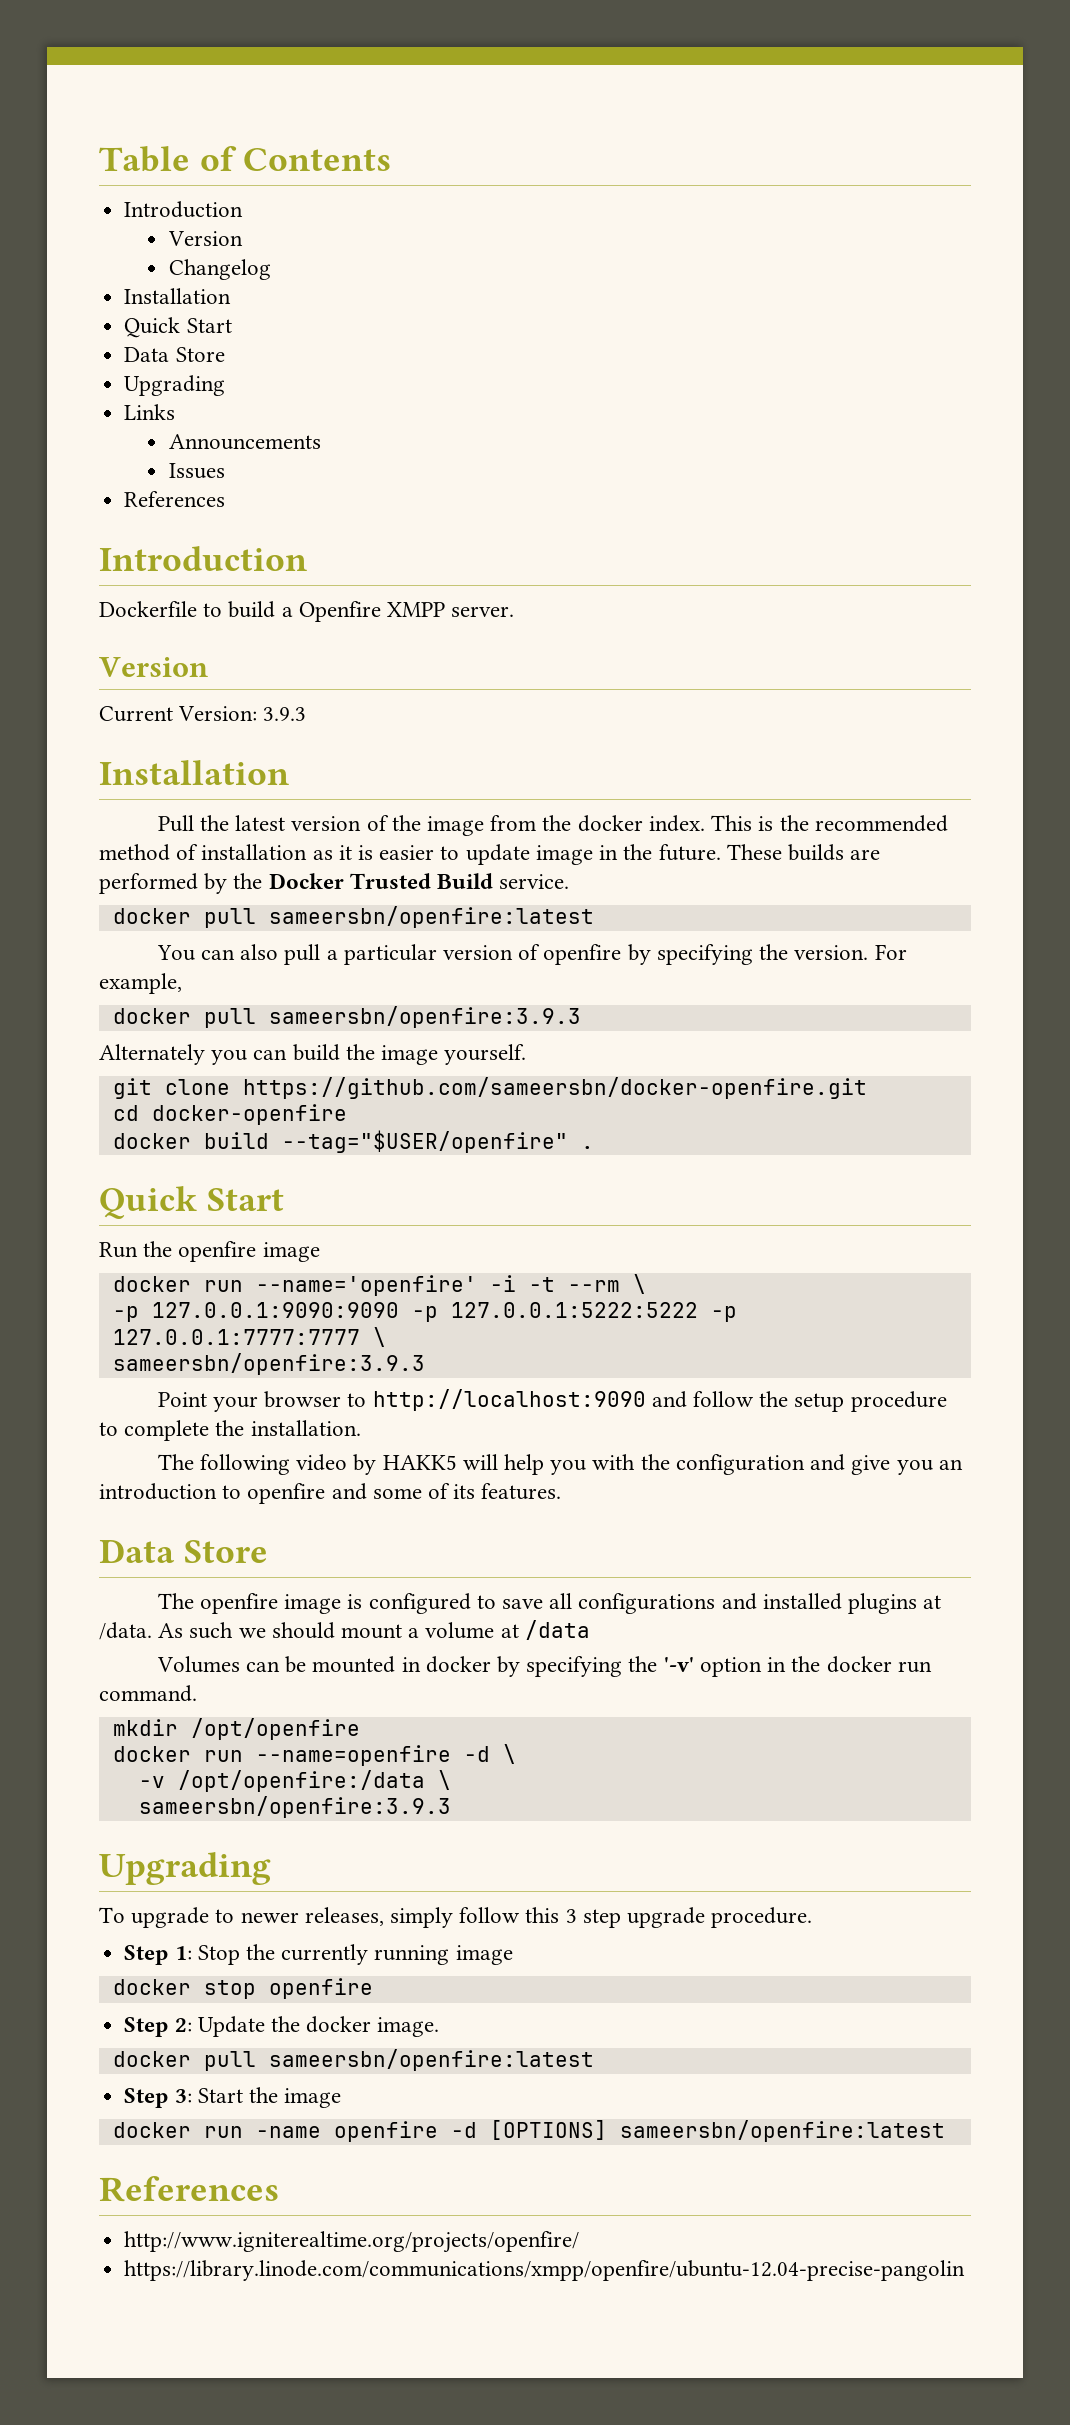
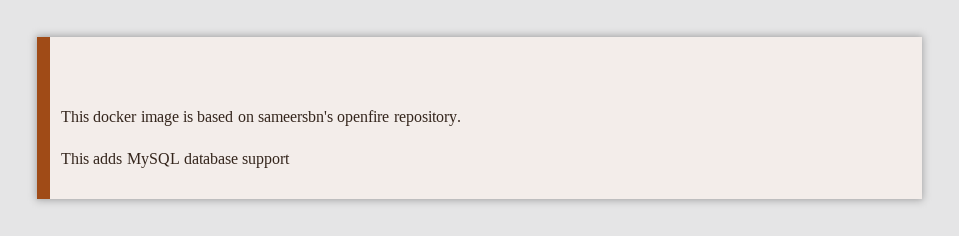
[99,146,392,172] [124,201,244,218] [168,231,244,246] [169,259,272,280] [124,288,232,304] [124,317,232,338] [124,347,225,362] [124,375,226,396] [124,404,176,420] [169,434,322,450] [169,463,226,479] [124,491,226,507] [99,546,307,571] [99,601,515,622] [99,657,208,677] [99,706,307,722] [99,760,289,785] [157,815,948,836] [99,844,881,865] [99,873,570,894] [112,906,594,928] [156,944,907,965] [99,973,182,994] [112,1006,581,1028] [99,1044,527,1065] [112,1077,867,1099] [112,1104,347,1125] [112,1130,594,1153] [99,1186,284,1219] [99,1241,320,1262] [112,1274,646,1296] [112,1302,737,1322] [112,1327,386,1347] [112,1353,425,1375] [157,1389,947,1412] [99,1420,361,1441] [157,1454,963,1475] [99,1483,562,1504] [99,1539,268,1563] [157,1593,942,1614] [99,1620,590,1640] [156,1656,932,1677] [99,1685,197,1702] [112,1718,360,1740] [112,1744,516,1766] [138,1770,451,1792] [138,1796,451,1818] [99,1852,271,1885] [99,1907,813,1928] [124,1944,513,1965] [112,1978,373,1999] [124,2016,440,2037] [112,2049,594,2071] [124,2087,342,2108] [112,2120,945,2142] [99,2176,279,2202] [124,2231,580,2253] [124,2260,966,2281] Table of Contents // Introduction // Version // Changelog // Installation // Quick Start // Data Store // Upgrading // Links // Announcements // Issues // References // Introduction // Dockerfile to build a Openfire XMPP server. // Version // Current Version: 3.9.3 // Installation // Pull the latest version of the image from the docker index. This is the recommended method of installation as it is easier to update image in the future. These builds are performed by the Docker Trusted Build service. // docker pull sameersbn/openfire:latest // You can also pull a particular version of openfire by specifying the version. For example, // docker pull sameersbn/openfire:3.9.3 // Alternately you can build the image yourself. // git clone https://github.com/sameersbn/docker-openfire.git // cd docker-openfire // docker build --tag="$USER/openfire" . // Quick Start // Run the openfire image // docker run --name='openfire' -i -t --rm \ // -p 127.0.0.1:9090:9090 -p 127.0.0.1:5222:5222 -p 127.0.0.1:7777:7777 \ // sameersbn/openfire:3.9.3 // Point your browser to http://localhost:9090 and follow the setup procedure to complete the installation. // The following video by HAKK5 will help you with the configuration and give you an introduction to openfire and some of its features. // Data Store // The openfire image is configured to save all configurations and installed plugins at /data. As such we should mount a volume at /data // Volumes can be mounted in docker by specifying the '-v' option in the docker run command. // mkdir /opt/openfire // docker run --name=openfire -d \ // -v /opt/openfire:/data \ // sameersbn/openfire:3.9.3 // Upgrading // To upgrade to newer releases, simply follow this 3 step upgrade procedure. // Step 1: Stop the currently running image // docker stop openfire // Step 2: Update the docker image. // docker pull sameersbn/openfire:latest // Step 3: Start the image // docker run -name openfire -d [OPTIONS] sameersbn/openfire:latest // References // http://www.igniterealtime.org/projects/openfire/ // https://library.linode.com/communications/xmpp/openfire/ubuntu-12.04-precise-pangolin -> [61,110,461,126] [61,153,291,168] This docker image is based on sameersbn's openfire repository. // This adds MySQL database support

